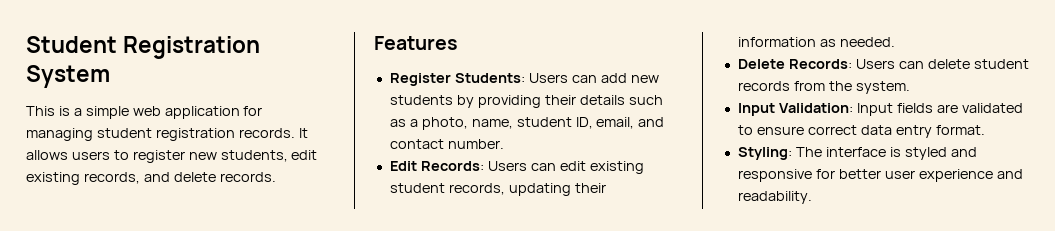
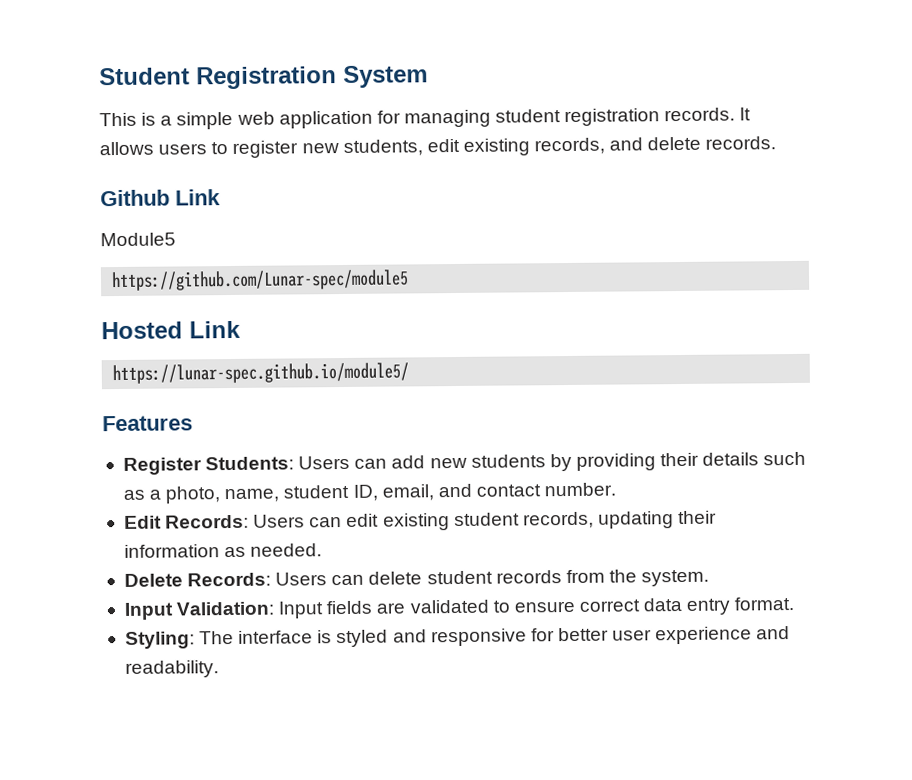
(276, 177) none -> [100,189,221,207] [100,232,176,247] [111,269,410,292] [101,320,241,340] [112,362,410,385] // Github Link // Module5 // https://github.com/Lunar-spec/module5 // Hosted Link // https://lunar-spec.github.io/module5/

